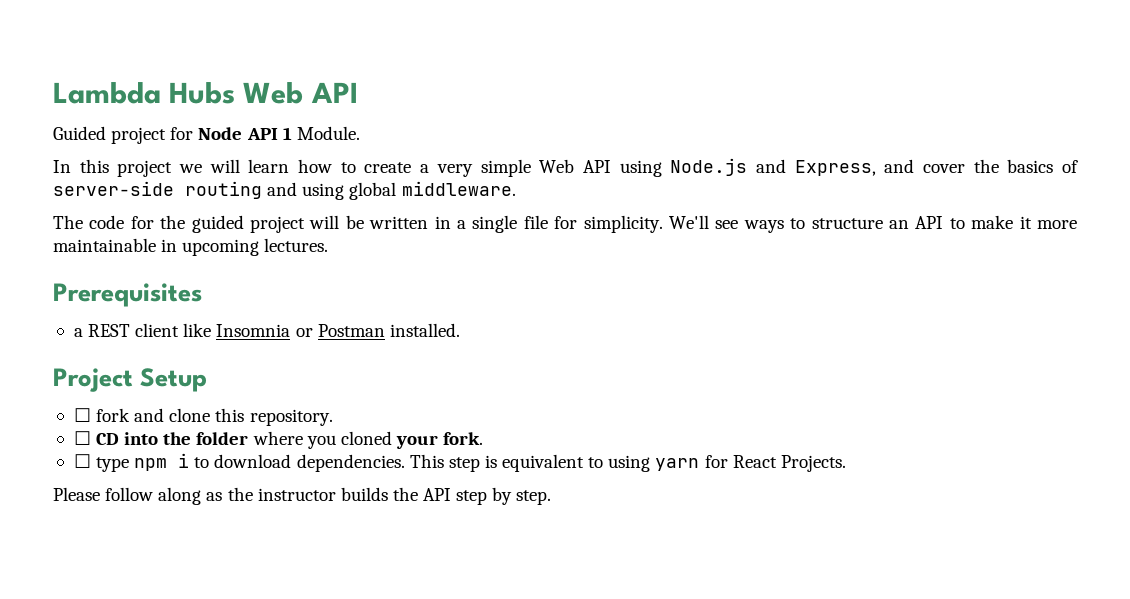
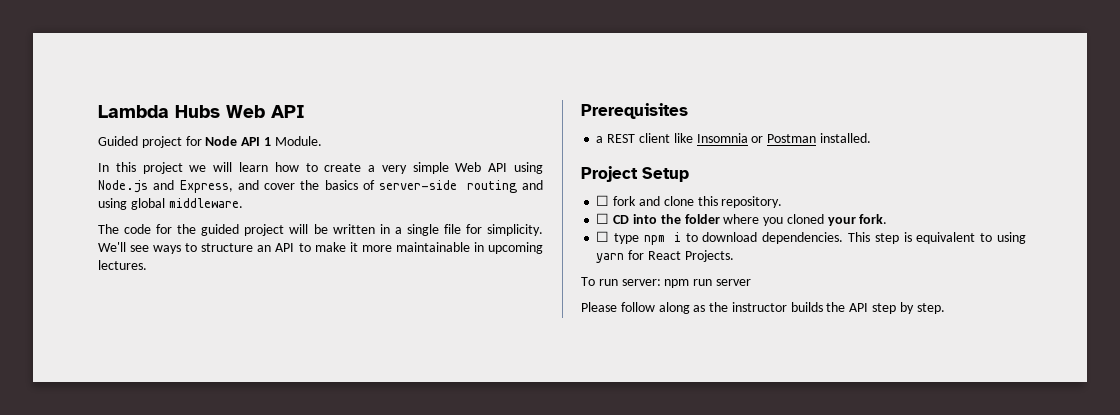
(846, 463) none -> [581,277,751,288] // To run server: npm run server

